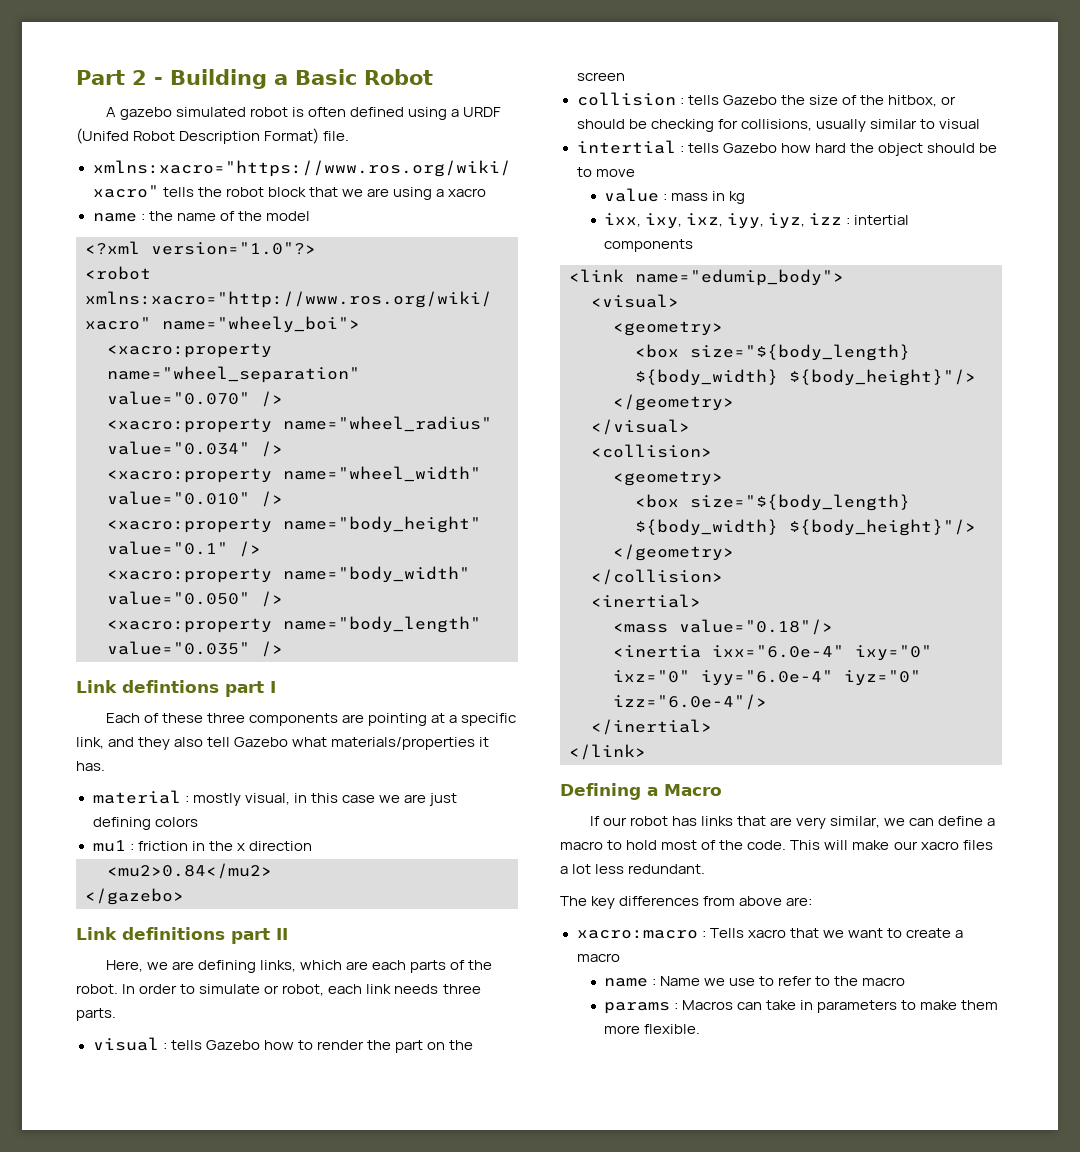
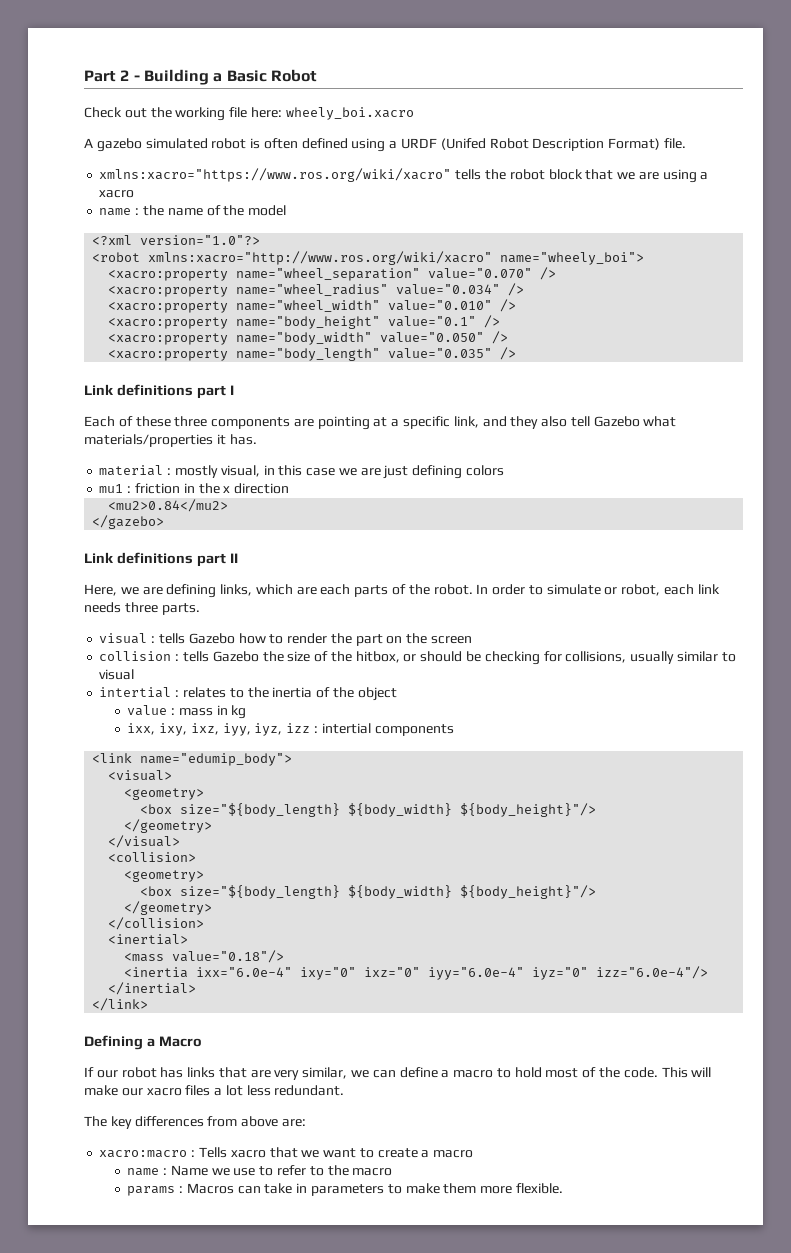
(433, 77) none -> [84,107,414,121] // Check out the working file here: wheely_boi.xacro
[122,680,219,693] defintions -> [116,384,193,396] definitions
[687,143,997,156] [576,167,635,177] tells Gazebo how hard the object should be to move -> [182,687,397,701] relates to the inertia of the object

